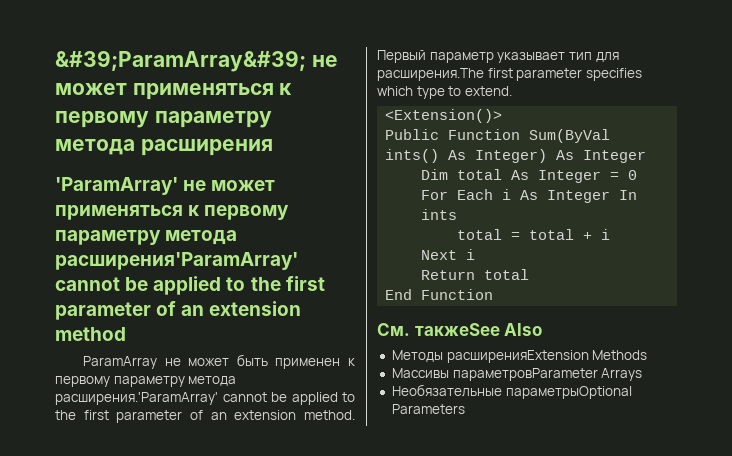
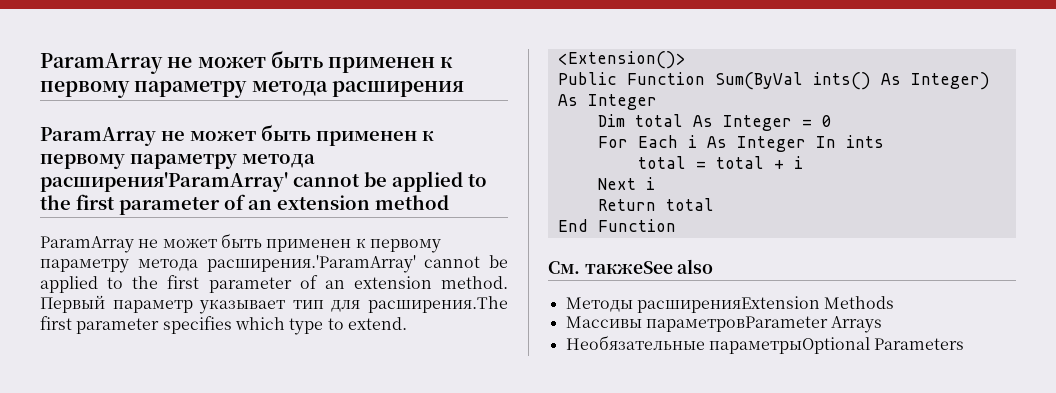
[55,50,338,72] [55,83,274,100] &#39;ParamArray&#39; не может применяться -> [40,50,436,74] ParamArray не может быть применен
[55,177,276,195] [55,205,183,220] 'ParamArray' не может применяться -> [40,124,417,146] ParamArray не может быть применен
[504,323,543,336] Also -> [677,259,714,274] also

